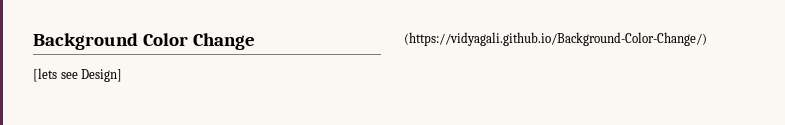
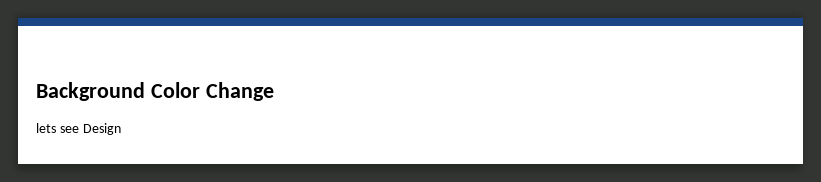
[33,68,123,82] [404,32,707,46] [lets see Design] (https://vidyagali.github.io/Background-Color-Change/) -> [36,123,121,135] lets see Design

